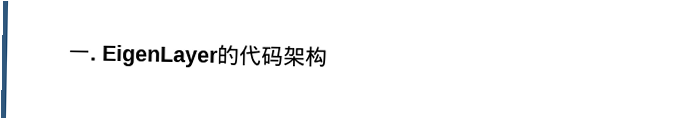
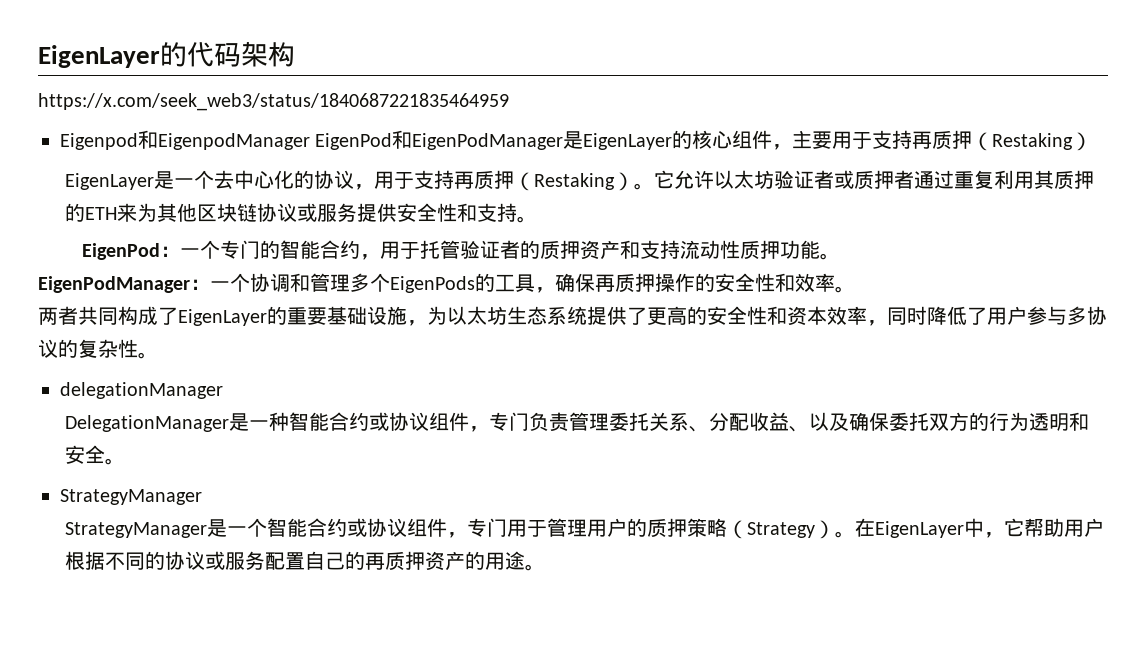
[68,50,97,61] 一. -> (38, 56) none
(328, 56) none -> [38,93,509,111] [60,130,1093,151] [64,170,1094,191] [64,203,537,223] [81,240,840,260] [38,273,855,293] [38,306,1107,326] [38,339,158,359] [60,382,223,399] [64,412,1089,432] [64,445,125,465] [60,489,202,505] [64,518,1104,539] [64,551,545,571] // https://x.com/seek_web3/status/1840687221835464959 // Eigenpod和EigenpodManager EigenPod和EigenPodManager是EigenLayer的核心组件，主要用于支持再质押（Restaking） // EigenLayer是一个去中心化的协议，用于支持再质押（Restaking）。它允许以太坊验证者或质押者通过重复利用其质押的ETH来为其他区块链协议或服务提供安全性和支持。 // EigenPod：一个专门的智能合约，用于托管验证者的质押资产和支持流动性质押功能。 // EigenPodManager：一个协调和管理多个EigenPods的工具，确保再质押操作的安全性和效率。 // 两者共同构成了EigenLayer的重要基础设施，为以太坊生态系统提供了更高的安全性和资本效率，同时降低了用户参与多协议的复杂性。 // delegationManager // DelegationManager是一种智能合约或协议组件，专门负责管理委托关系、分配收益、以及确保委托双方的行为透明和安全。 // StrategyManager // StrategyManager是一个智能合约或协议组件，专门用于管理用户的质押策略（Strategy）。在EigenLayer中，它帮助用户根据不同的协议或服务配置自己的再质押资产的用途。

